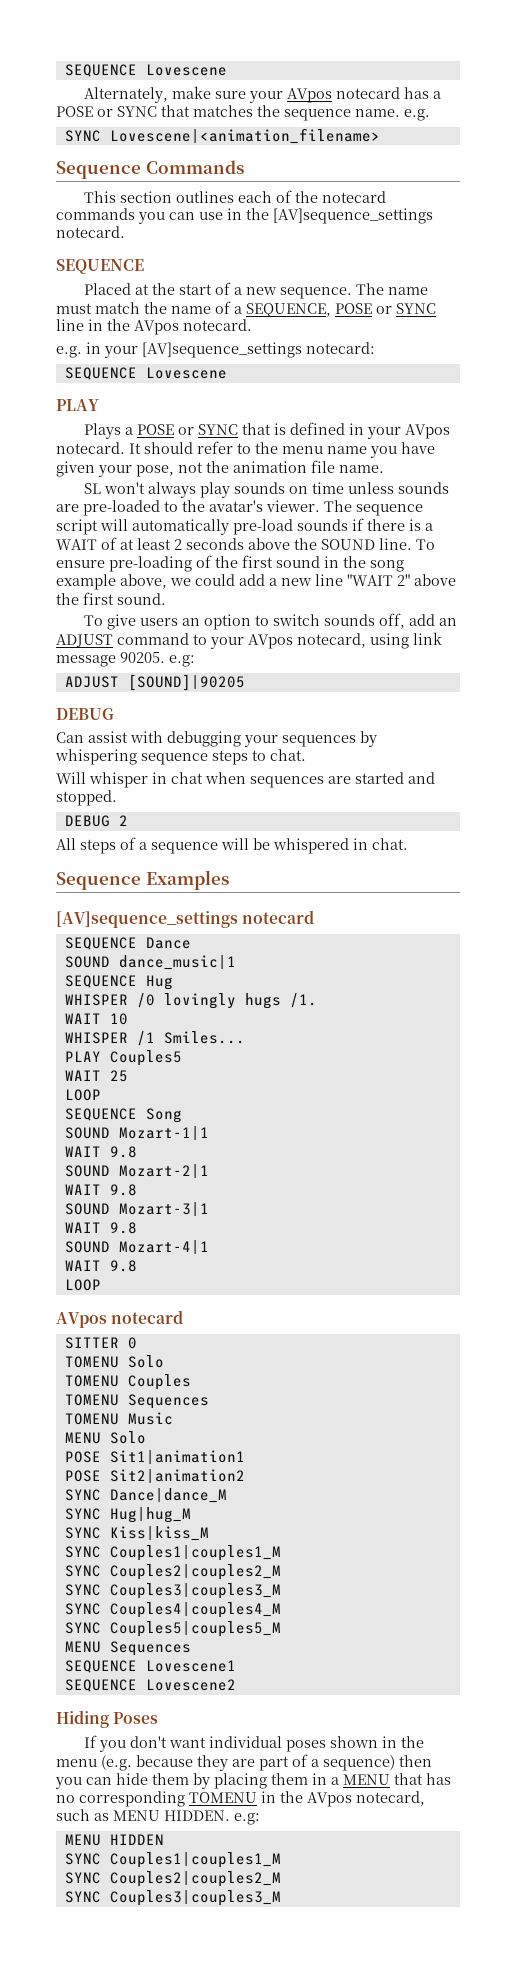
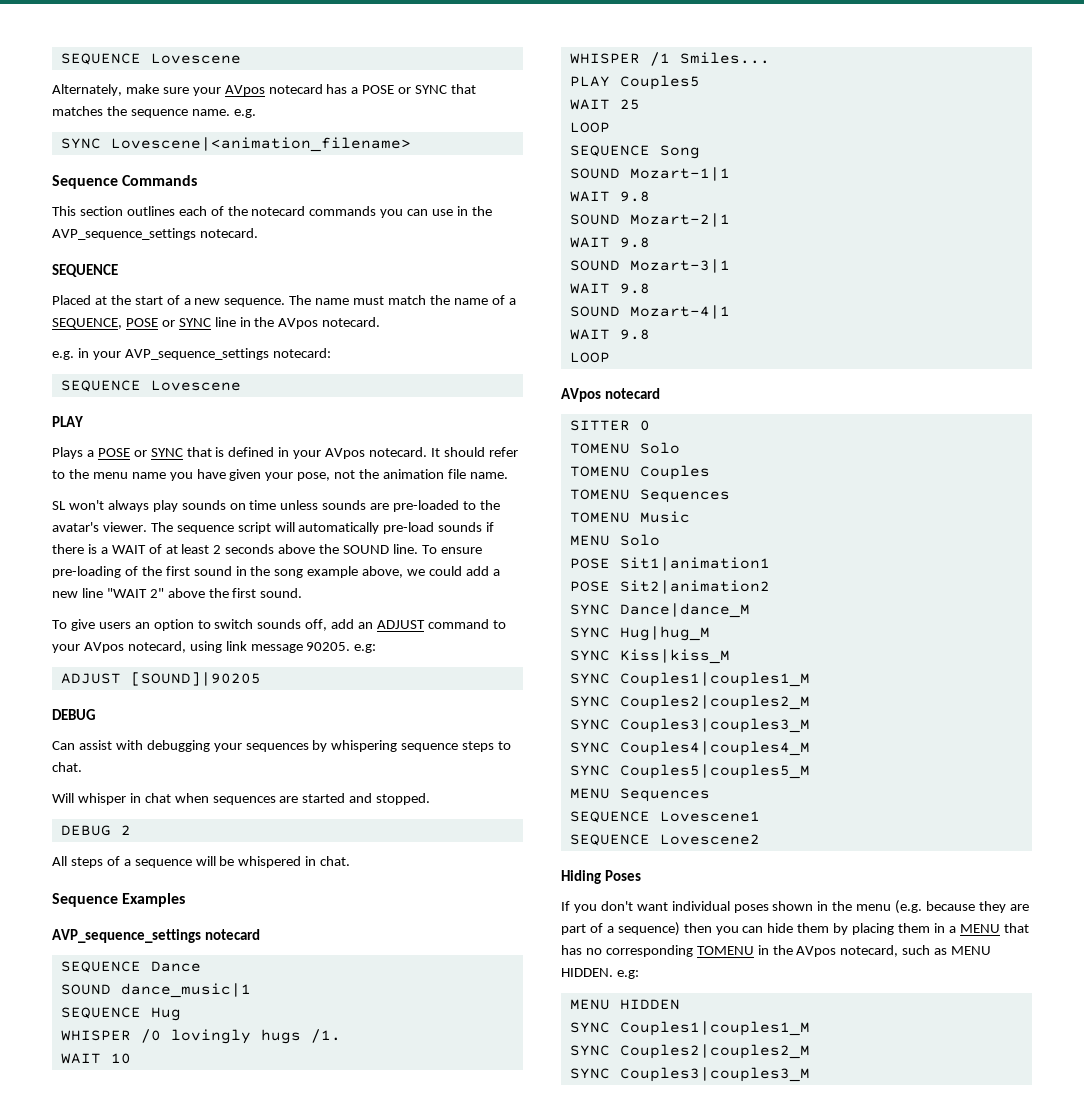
[273,208,433,224] [AV]sequence_settings -> [52,228,196,240] AVP_sequence_settings
[142,342,302,358] [AV]sequence_settings -> [124,348,269,360] AVP_sequence_settings
[56,911,238,928] [AV]sequence_settings -> [52,929,201,943] AVP_sequence_settings

